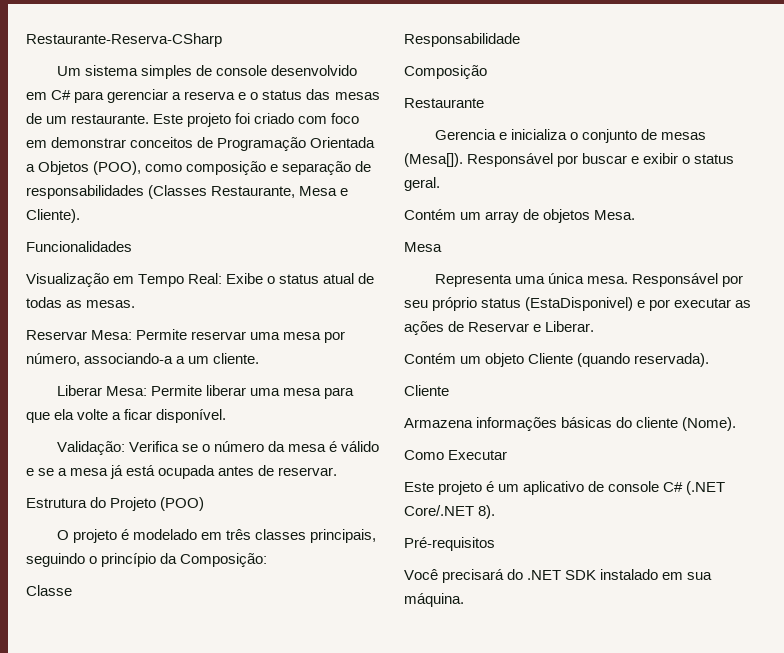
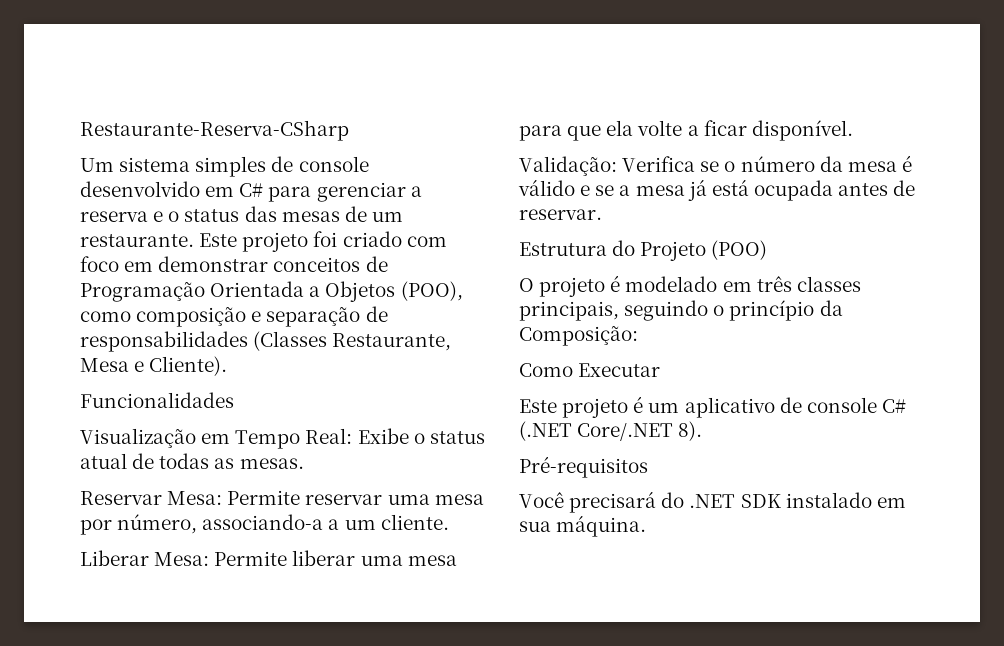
[26,585,72,596] [404,33,520,47] [404,65,487,79] [404,98,484,108] [434,129,706,143] [404,153,735,167] [404,177,440,191] [404,209,636,223] [404,242,442,252] [434,273,743,287] [404,297,752,311] [404,321,595,335] [404,353,710,367] [404,385,449,396] [404,417,737,431] // Classe // Responsabilidade // Composição // Restaurante // Gerencia e inicializa o conjunto de mesas (Mesa[]). Responsável por buscar e exibir o status geral. // Contém um array de objetos Mesa. // Mesa // Representa uma única mesa. Responsável por seu próprio status (EstaDisponivel) e por executar as ações de Reservar e Liberar. // Contém um objeto Cliente (quando reservada). // Cliente // Armazena informações básicas do cliente (Nome). -> (638, 336) none

